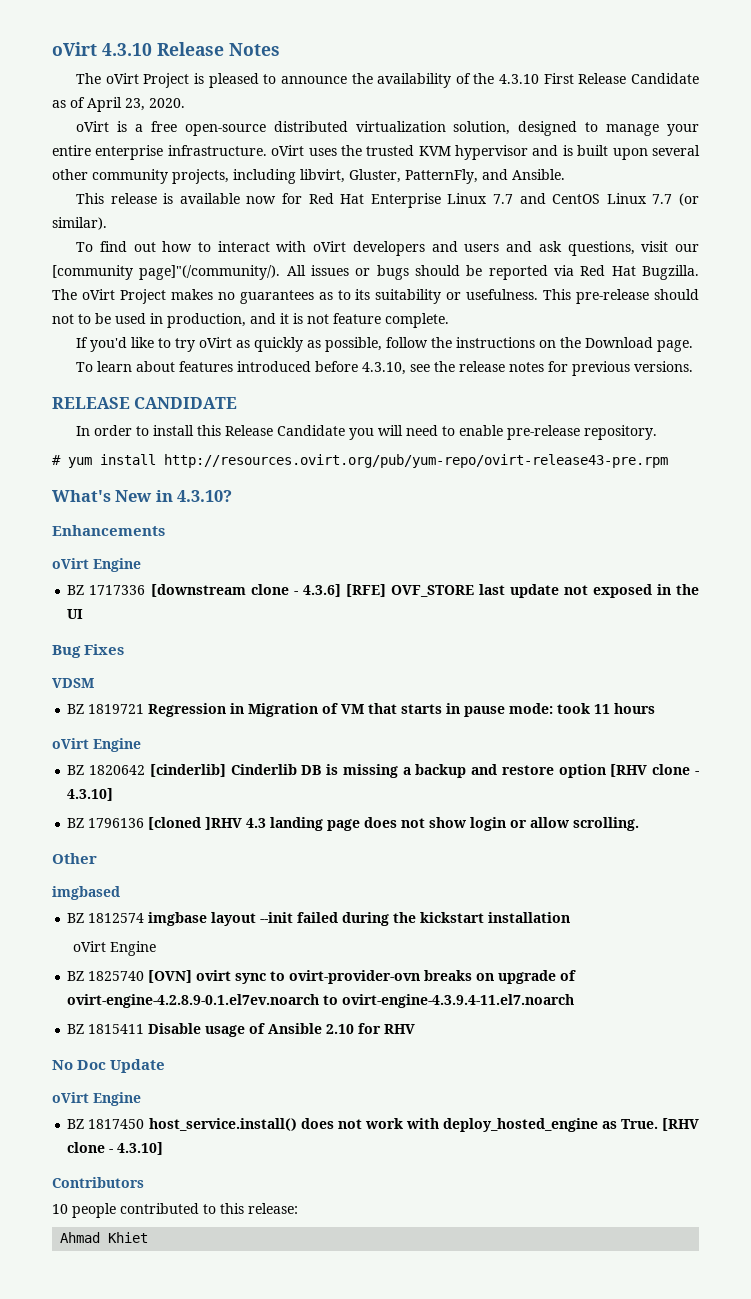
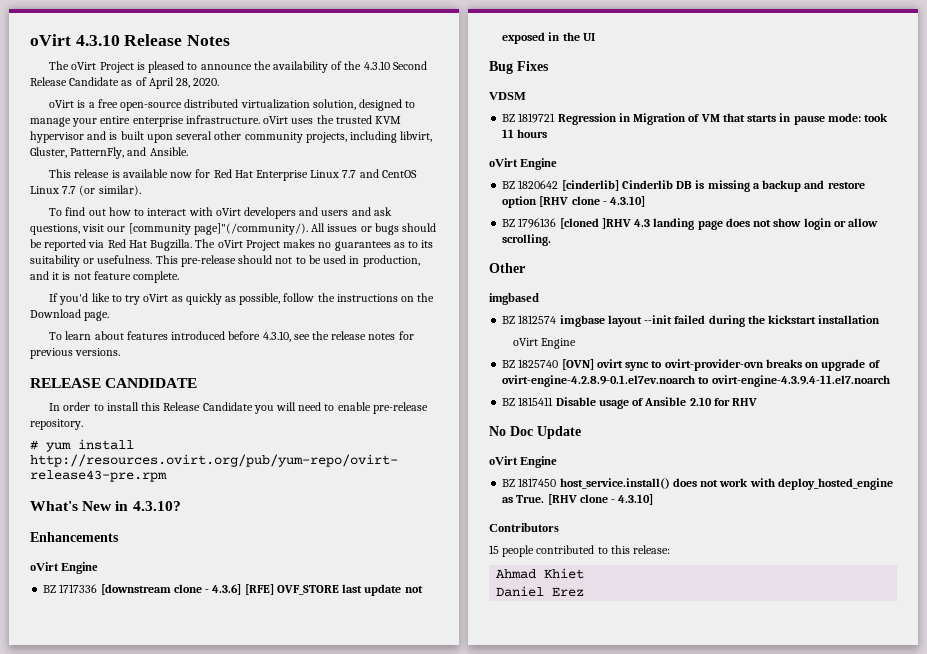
[543,73,574,84] First -> [392,61,427,70] Second
[125,98,145,111] 23, -> [176,78,191,88] 28,
[52,1204,68,1214] 10 -> [489,545,499,554] 15
(149, 1237) none -> [496,586,585,597] // Daniel Erez

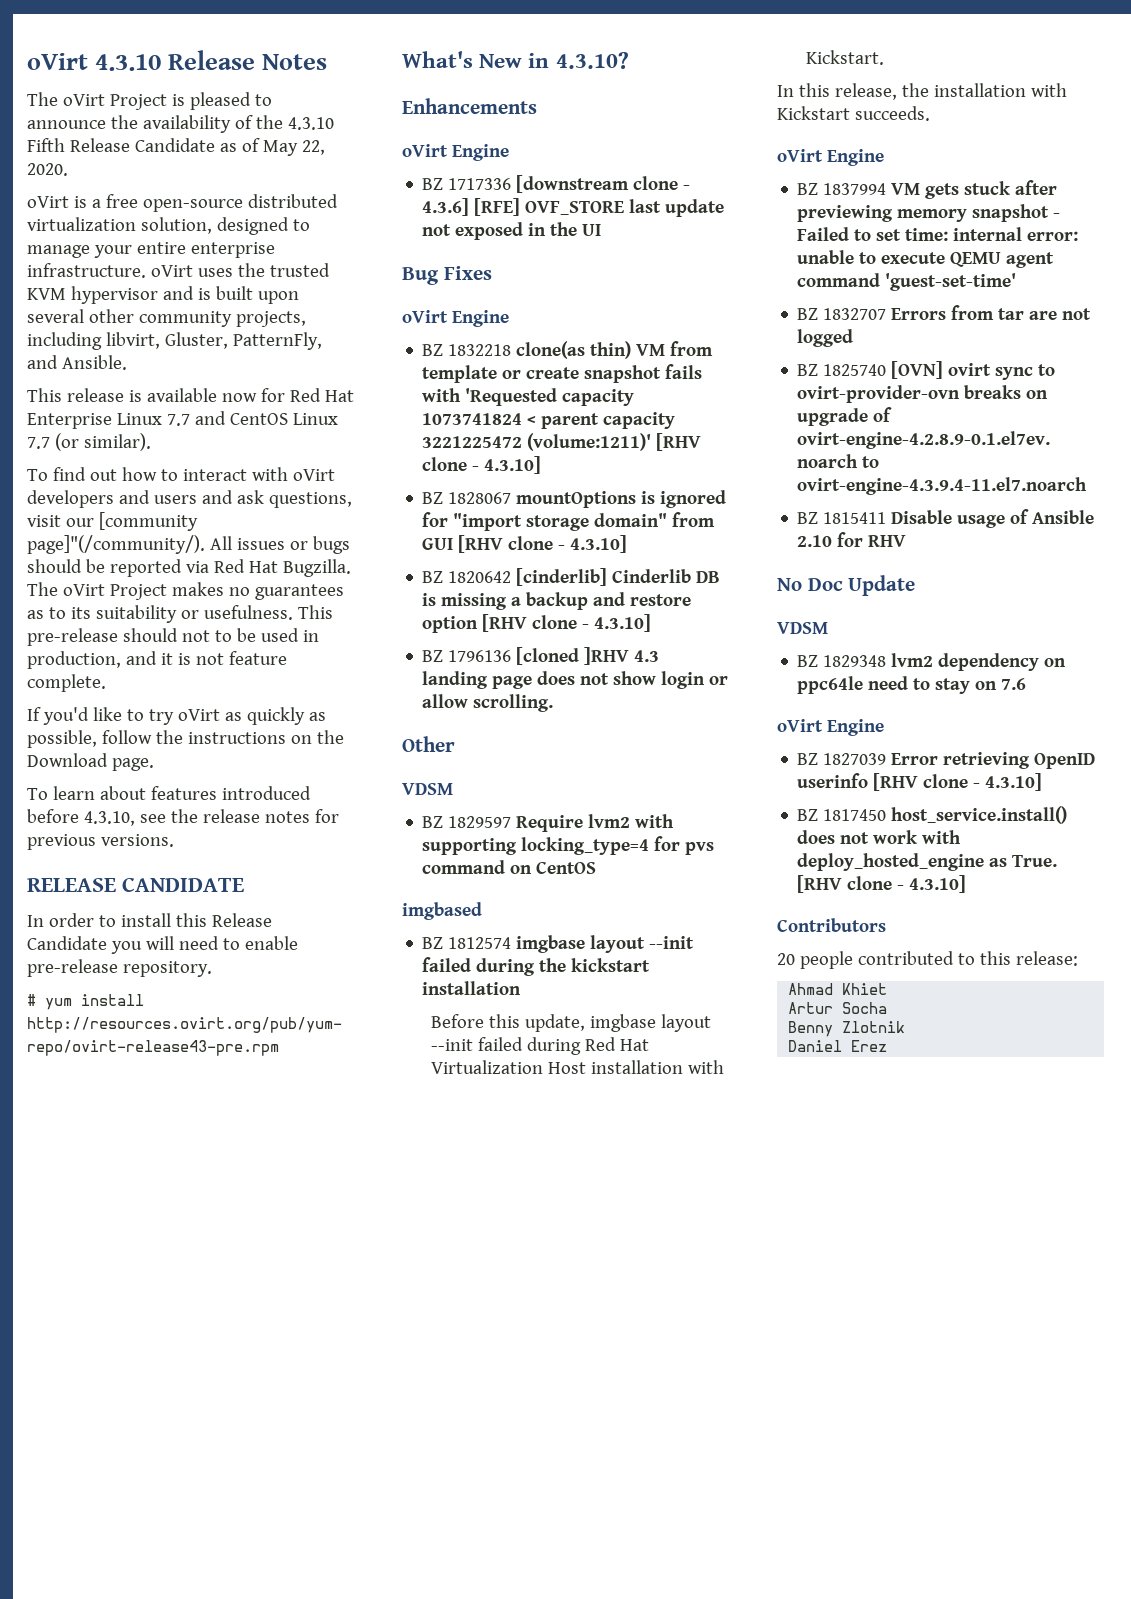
[392,61,427,70] Second -> [27,138,65,152] Fifth
[148,77,191,89] April 28, -> [262,140,325,156] May 22,
[489,92,526,100] [502,113,889,125] [502,129,548,138] [489,158,558,170] VDSM // BZ 1819721 Regression in Migration of VM that starts in pause mode: took 11 hours // oVirt Engine -> [402,310,509,327] [422,341,714,359] [422,364,703,383] [422,388,635,406] [422,412,676,429] [422,433,702,451] [422,456,542,474] [422,490,727,508] [422,512,716,531] [422,535,628,553] oVirt Engine // BZ 1832218 clone(as thin) VM from template or create snapshot fails with 'Requested capacity 1073741824 < parent capacity 3221225472 (volume:1211)' [RHV clone - 4.3.10] // BZ 1828067 mountOptions is ignored for "import storage domain" from GUI [RHV clone - 4.3.10]
(525, 268) none -> [402,783,453,795] [422,814,675,832] [422,836,715,855] [422,860,597,874] // VDSM // BZ 1829597 Require lvm2 with supporting locking_type=4 for pvs command on CentOS
[512,338,577,349] oVirt Engine -> [430,1014,711,1032] [430,1037,649,1055] [430,1060,724,1074] [805,50,884,65] [777,83,1067,100] [777,106,930,121] [777,149,884,166] [797,180,1058,199] [797,204,1061,222] [797,227,1079,241] [797,250,1055,268] [797,273,1017,291] [797,305,1092,320] [797,329,854,347] Before this update, imgbase layout --init failed during Red Hat Virtualization Host installation with Kickstart. // In this release, the installation with Kickstart succeeds. // oVirt Engine // BZ 1837994 VM gets stuck after previewing memory snapshot - Failed to set time: internal error: unable to execute QEMU agent command 'guest-set-time' // BZ 1832707 Errors from tar are not logged
[489,456,558,468] oVirt Engine -> [777,622,828,634] [797,653,1067,671] [797,676,1027,694] [777,719,884,736] [797,752,1096,769] [797,773,1043,791] VDSM // BZ 1829348 lvm2 dependency on ppc64le need to stay on 7.6 // oVirt Engine // BZ 1827039 Error retrieving OpenID userinfo [RHV clone - 4.3.10]
[489,545,499,554] 15 -> [777,953,795,965] 20
(585, 573) none -> [788,1002,888,1014] [788,1021,906,1037] // Artur Socha // Benny Zlotnik

